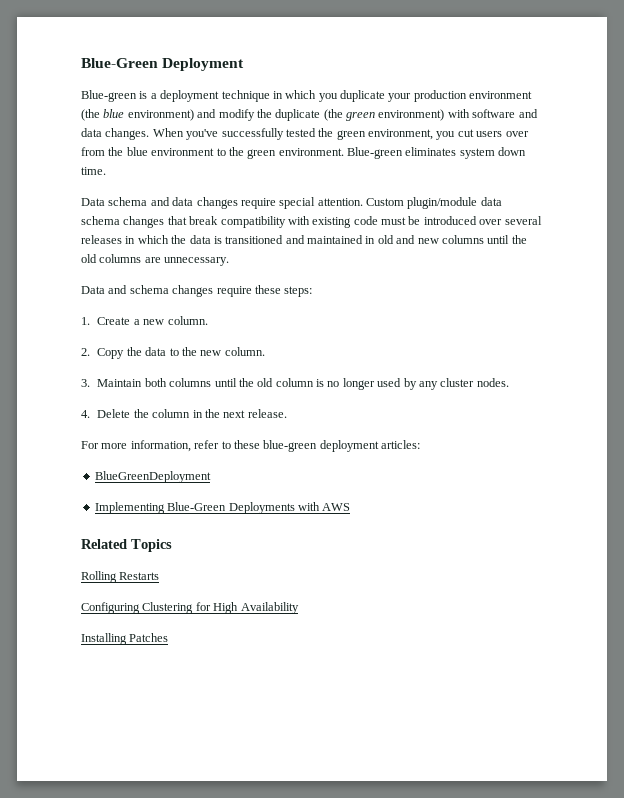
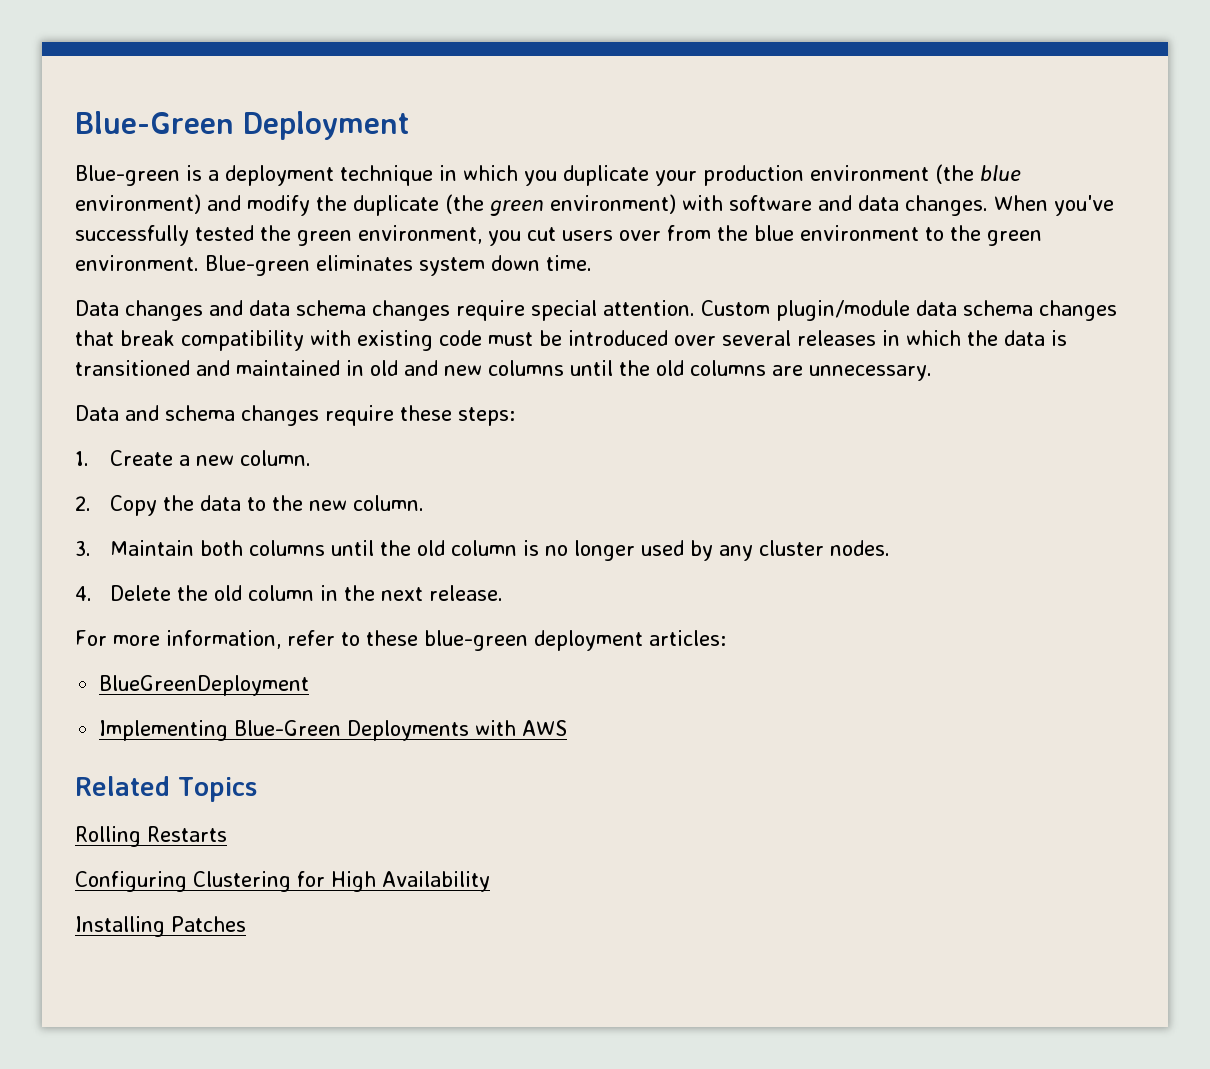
[108,197,194,206] schema and data -> [125,300,366,321] changes and data schema
(149, 413) none -> [213,585,242,601] old

